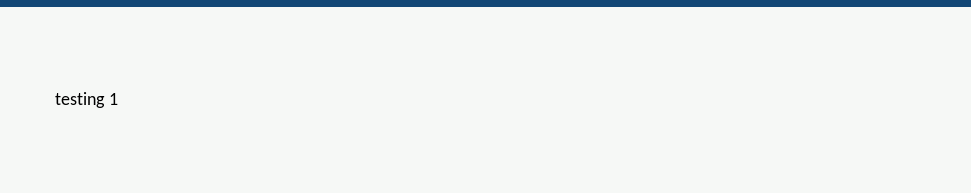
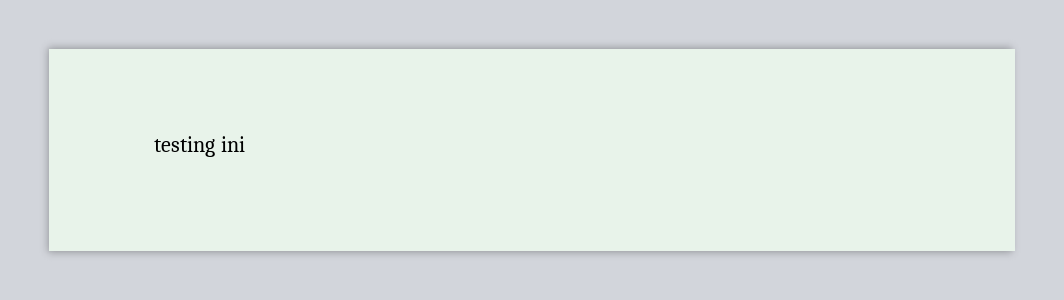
[108,93,118,105] 1 -> [220,136,245,152] ini

